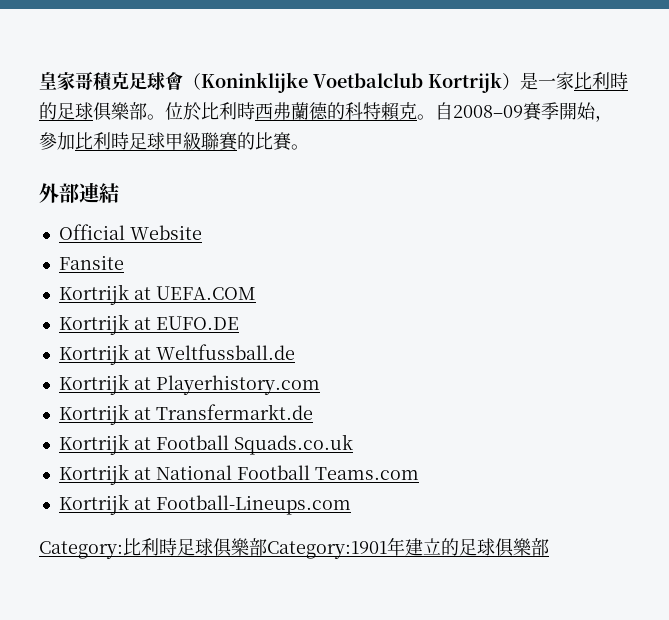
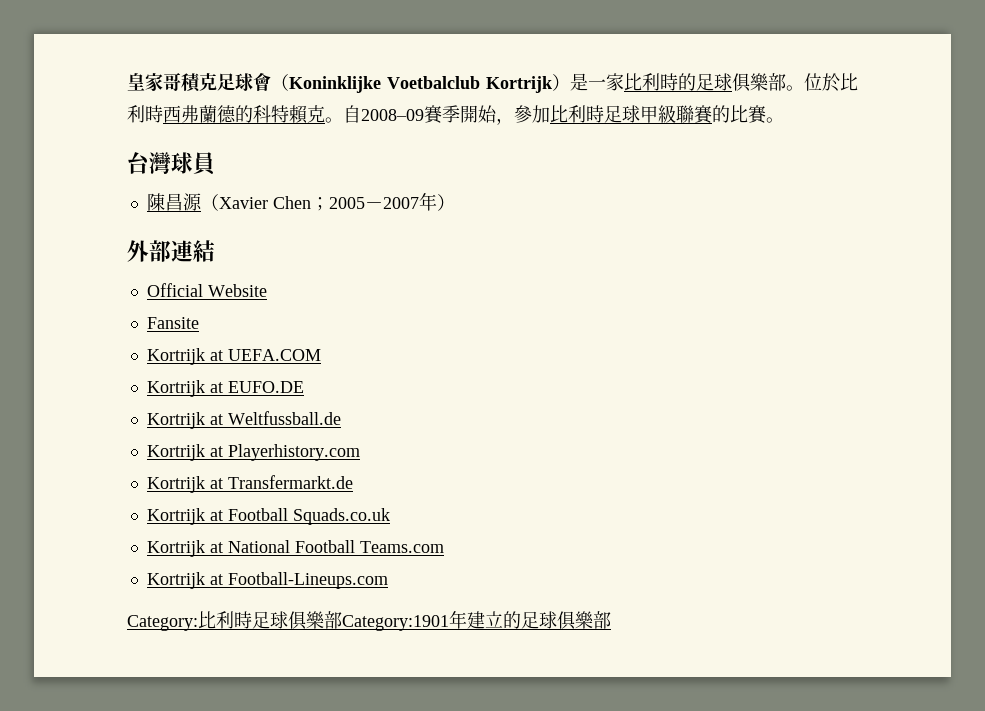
(309, 147) none -> [127,152,215,175] [146,192,455,211] // 台灣球員 // 陳昌源（Xavier Chen；2005－2007年）

